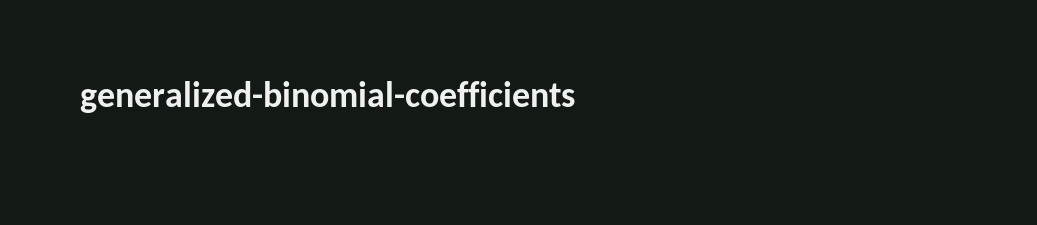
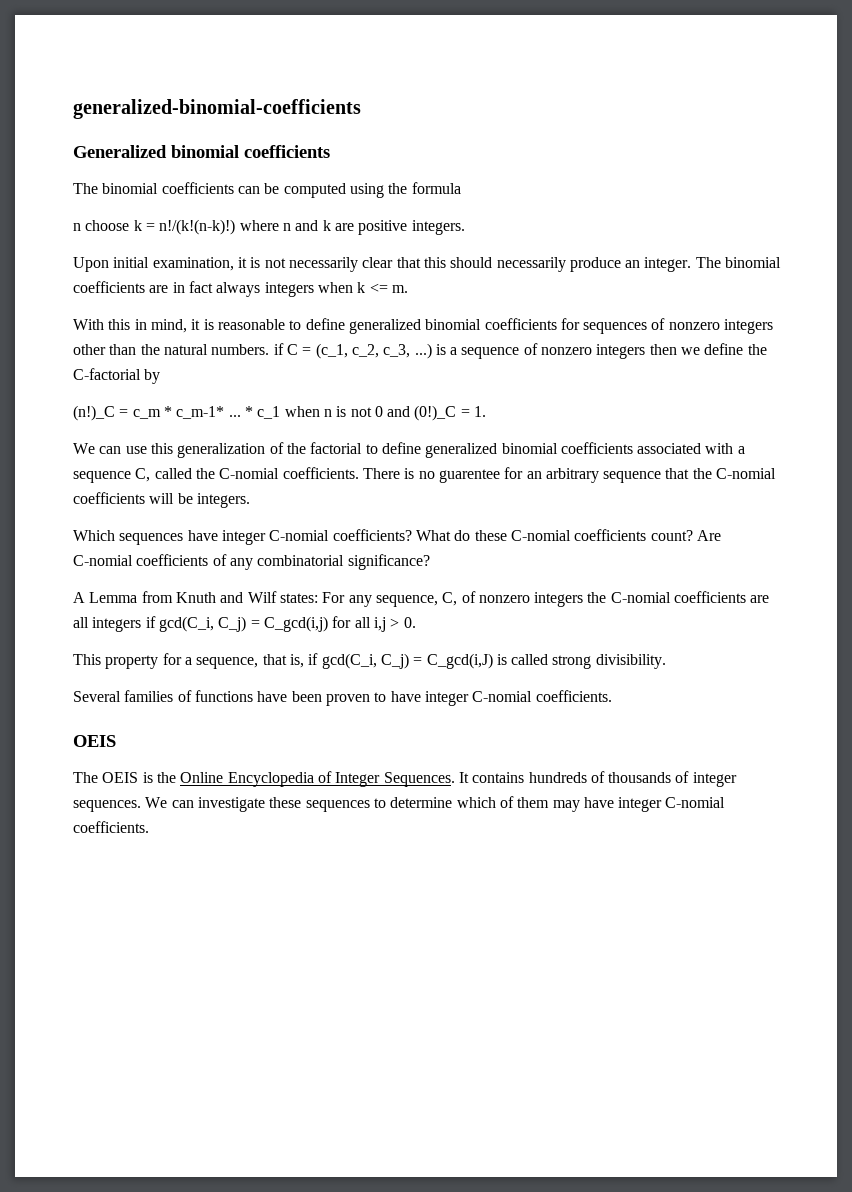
(575, 97) none -> [73,145,330,158] [73,182,461,198] [73,219,465,235] [73,257,782,272] [73,281,408,297] [73,318,774,334] [73,343,767,359] [73,368,161,384] [73,405,487,421] [73,442,745,458] [73,467,777,483] [73,492,250,508] [73,529,721,545] [73,554,430,570] [73,591,770,607] [73,616,416,632] [73,653,666,669] [73,690,612,706] [73,735,116,747] [73,771,737,787] [73,796,726,812] [73,821,149,833] // Generalized binomial coefficients // The binomial coefficients can be computed using the formula // n choose k = n!/(k!(n-k)!) where n and k are positive integers. // Upon initial examination, it is not necessarily clear that this should necessarily produce an integer. The binomial coefficients are in fact always integers when k <= m. // With this in mind, it is reasonable to define generalized binomial coefficients for sequences of nonzero integers other than the natural numbers. if C = (c_1, c_2, c_3, ...) is a sequence of nonzero integers then we define the C-factorial by // (n!)_C = c_m * c_m-1* ... * c_1 when n is not 0 and (0!)_C = 1. // We can use this generalization of the factorial to define generalized binomial coefficients associated with a sequence C, called the C-nomial coefficients. There is no guarentee for an arbitrary sequence that the C-nomial coefficients will be integers. // Which sequences have integer C-nomial coefficients? What do these C-nomial coefficients count? Are C-nomial coefficients of any combinatorial significance? // A Lemma from Knuth and Wilf states: For any sequence, C, of nonzero integers the C-nomial coefficients are all integers if gcd(C_i, C_j) = C_gcd(i,j) for all i,j > 0. // This property for a sequence, that is, if gcd(C_i, C_j) = C_gcd(i,J) is called strong divisibility. // Several families of functions have been proven to have integer C-nomial coefficients. // OEIS // The OEIS is the Online Encyclopedia of Integer Sequences. It contains hundreds of thousands of integer sequences. We can investigate these sequences to determine which of them may have integer C-nomial coefficients.

